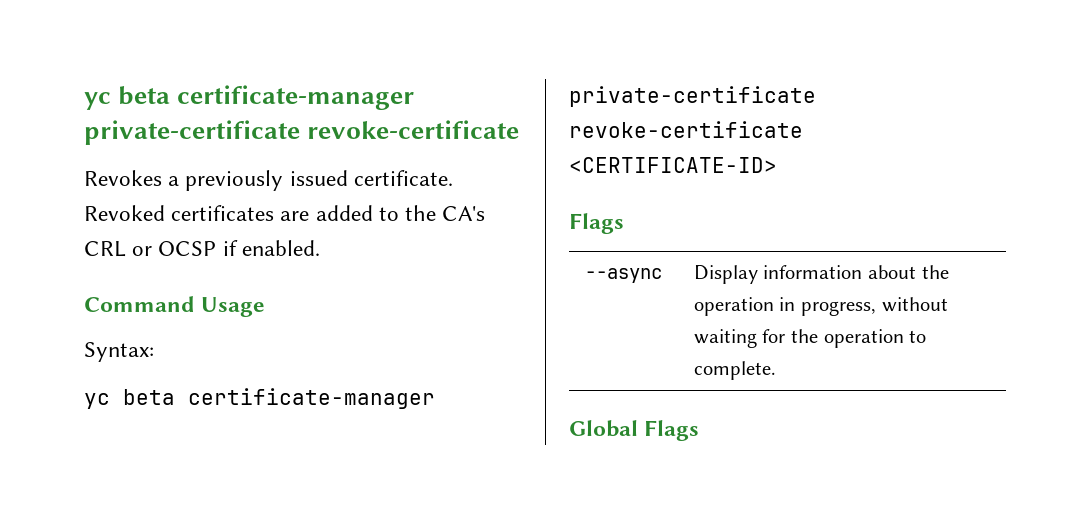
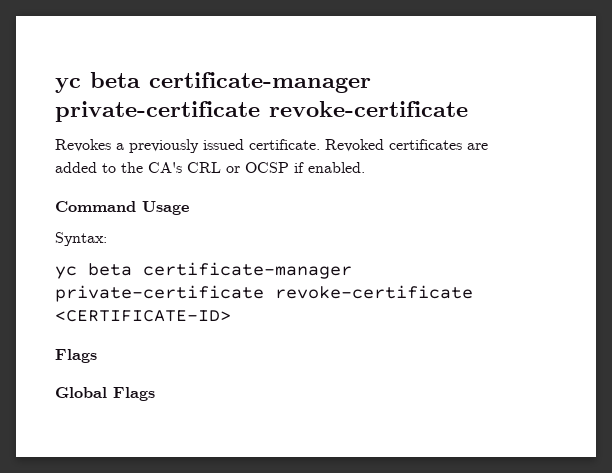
[584,268,662,283] [693,265,949,284] [693,297,948,316] [693,329,927,348] [693,361,776,380] // --async | Display information about the operation in progress, without waiting for the operation to complete. -> (97, 356) none

